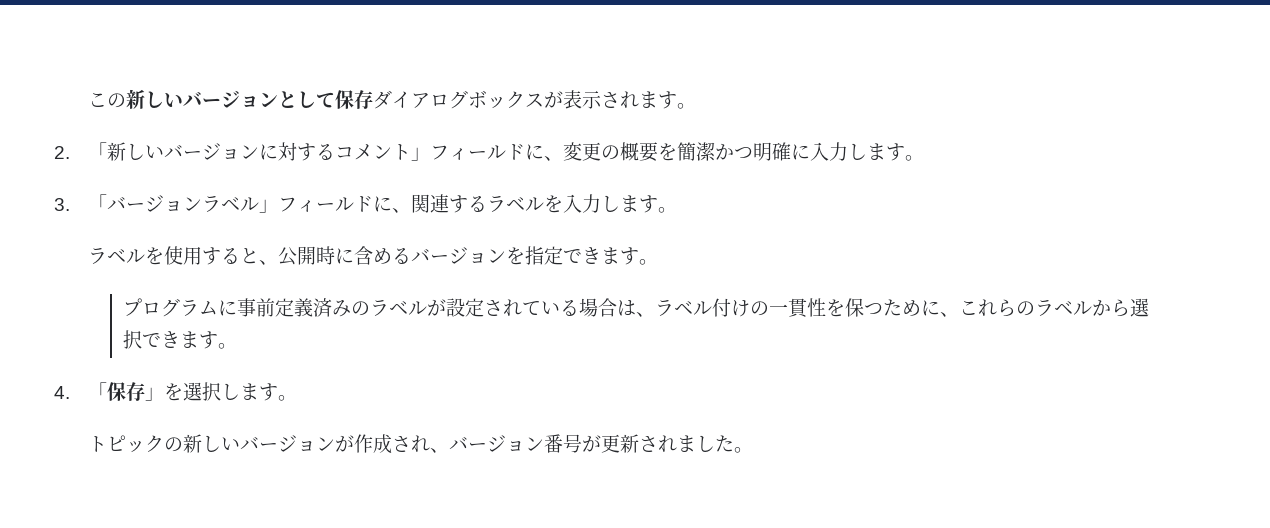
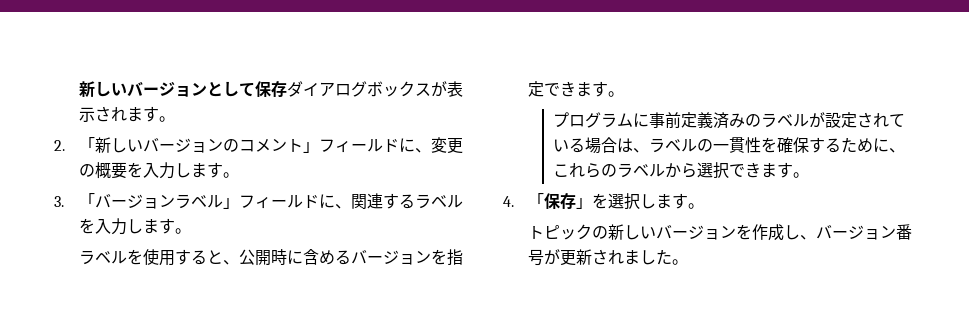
[88,92,127,108] この -> (79, 89) none
[259,142,336,161] に対する -> [223,139,240,152] の
[677,142,811,161] 簡潔かつ明確に -> (144, 170) none
[711,298,750,317] 付け -> (698, 145) none
[844,298,883,317] 保つ -> [777,137,842,153] 確保する
[335,434,431,454] が作成され -> [736,224,801,241] を作成し

